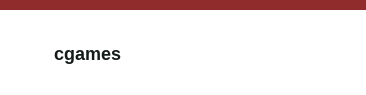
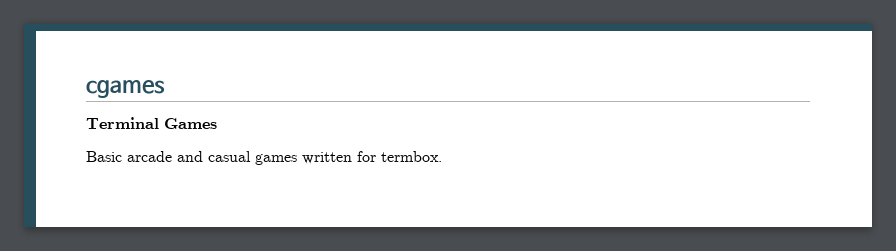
(121, 57) none -> [86,117,217,129] [86,151,442,165] // Terminal Games // Basic arcade and casual games written for termbox.

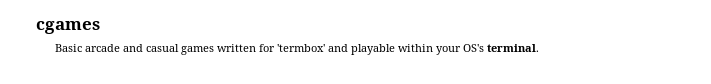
[86,117,217,129] // Terminal Games -> (100, 27) none
[381,151,442,162] termbox. -> [276,44,539,55] 'termbox' and playable within your OS's terminal.

